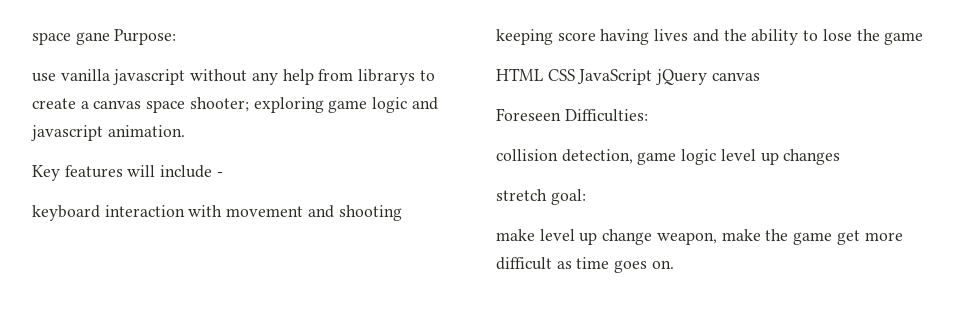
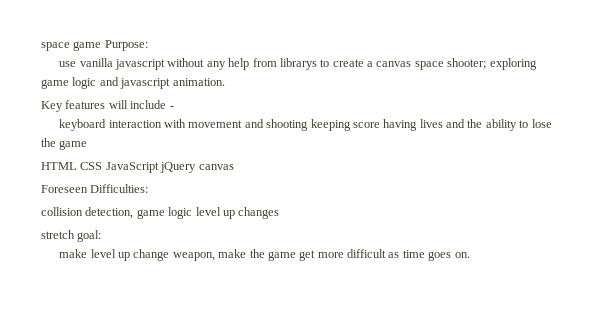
[32,32,110,45] space gane -> [41,41,102,51] space game

